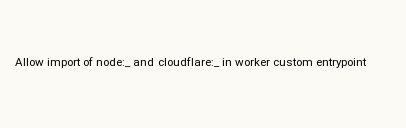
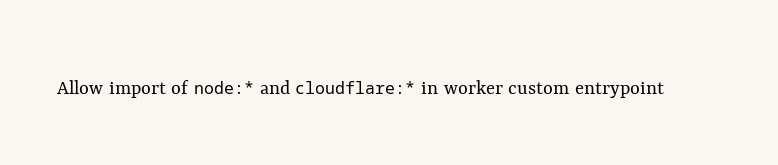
[96,57,220,67] node:_ and cloudflare:_ -> [194,80,416,94] node:* and cloudflare:*

